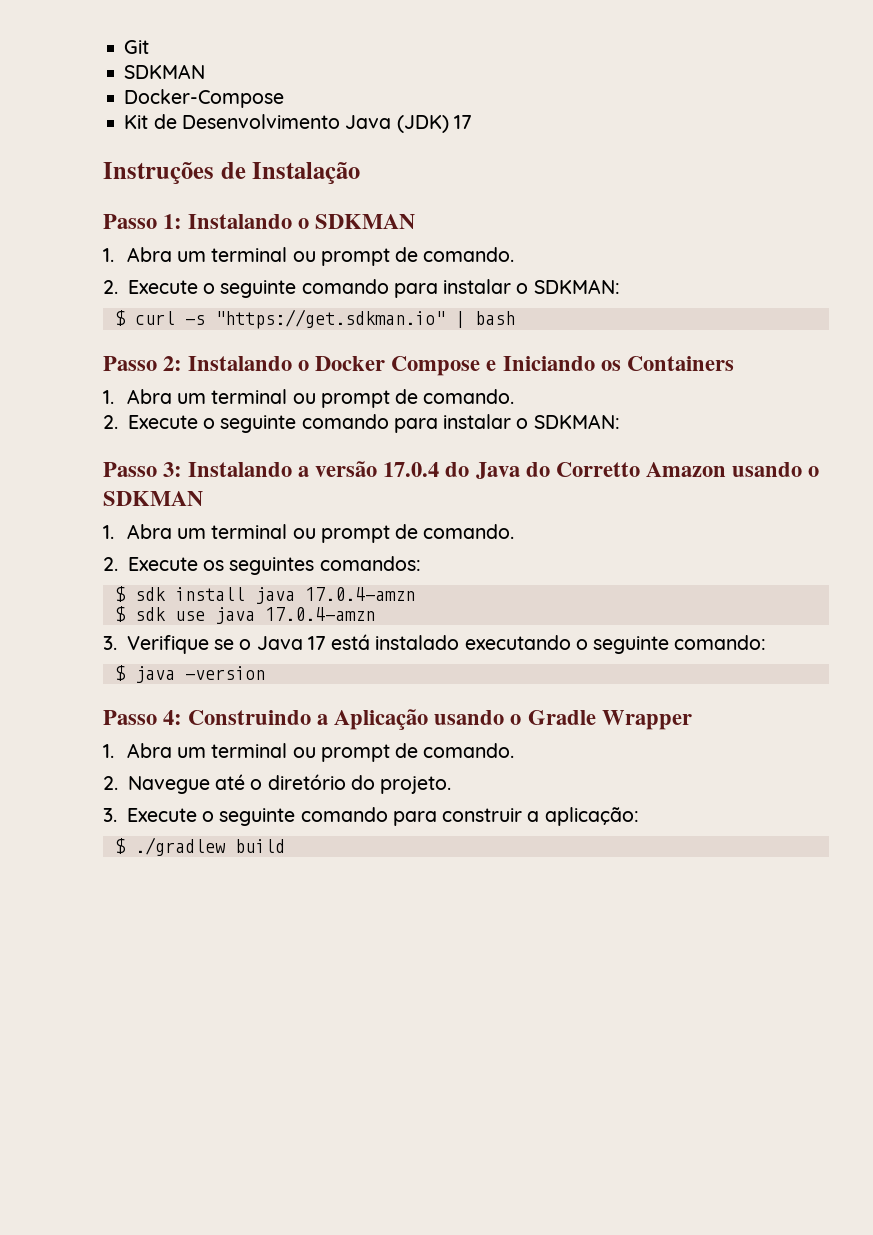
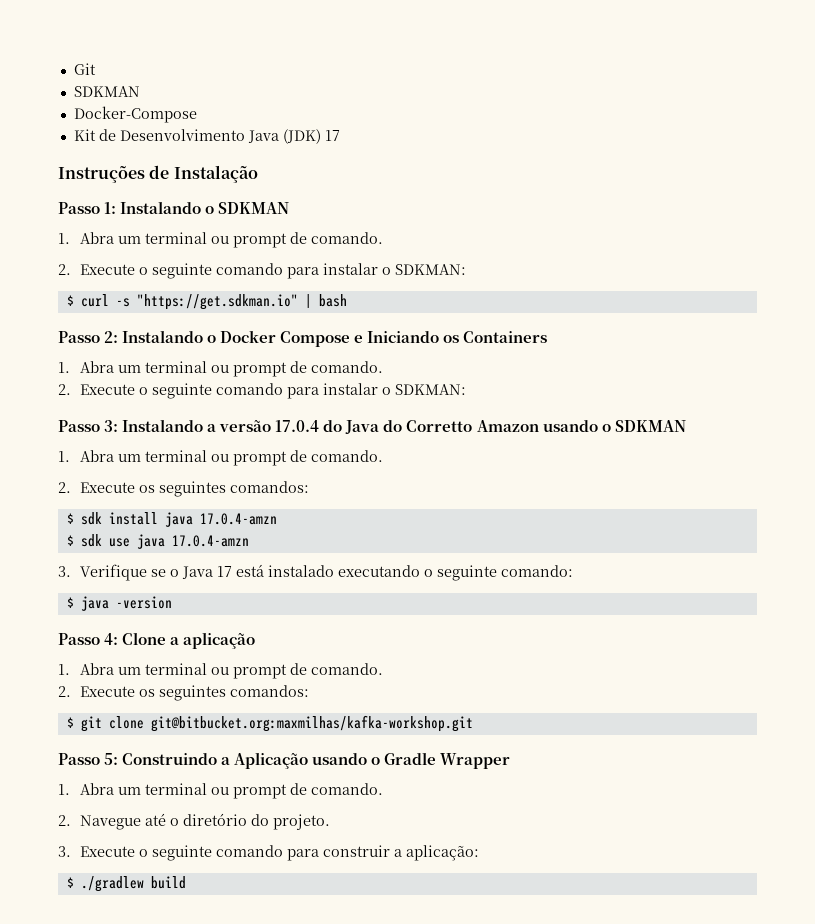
(183, 717) none -> [122,632,256,649] [58,663,384,679] [58,685,310,701] [66,715,473,732] [58,753,119,765] Clone a aplicação // 1. Abra um terminal ou prompt de comando. // 2. Execute os seguintes comandos: // $ git clone git@bitbucket.org:maxmilhas/kafka-workshop.git // Passo 5:

